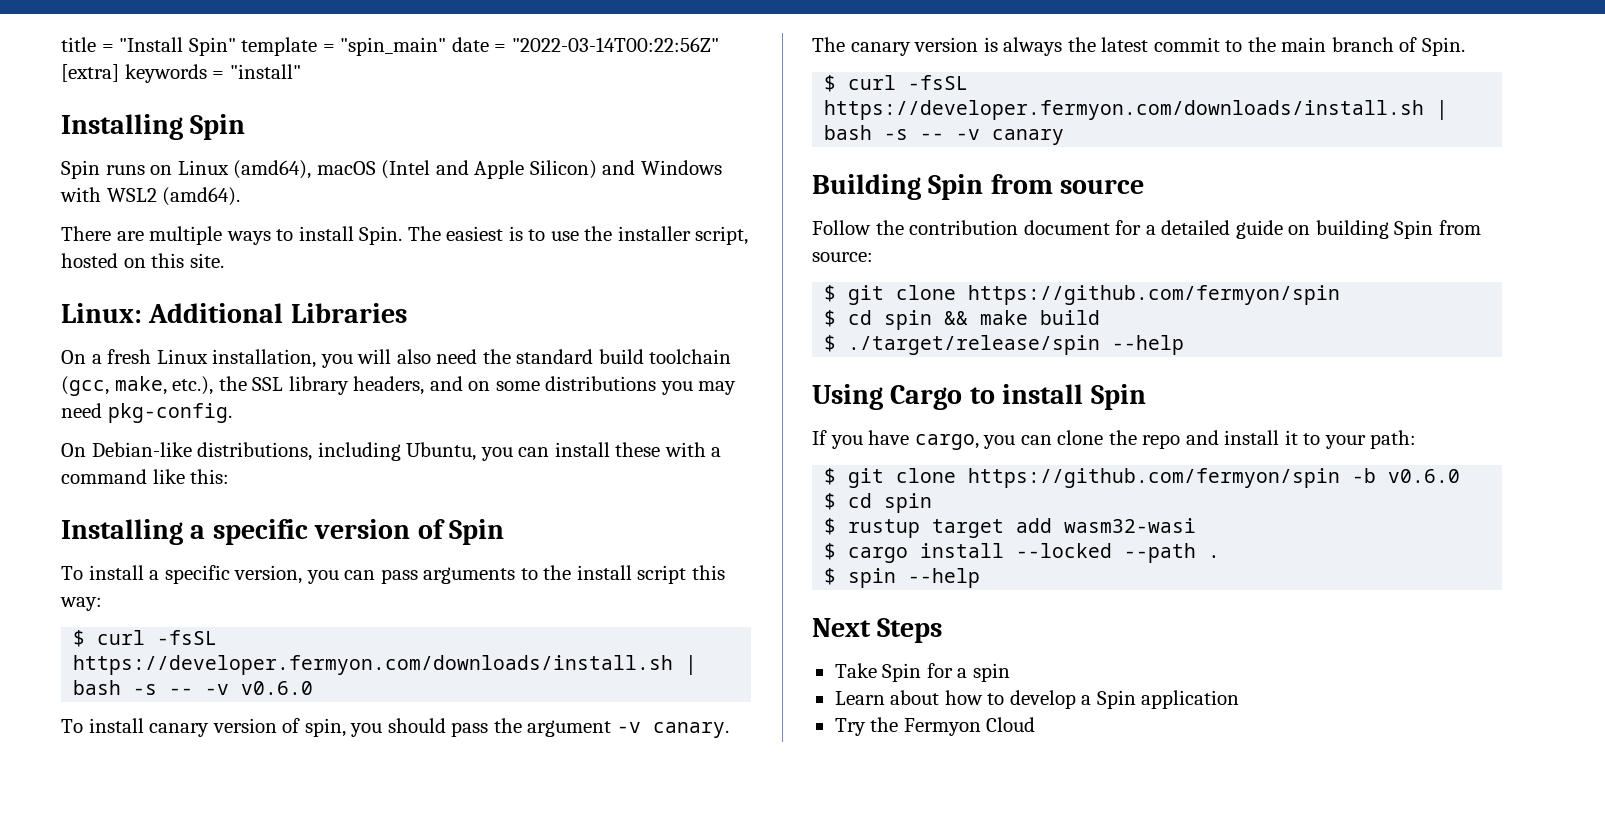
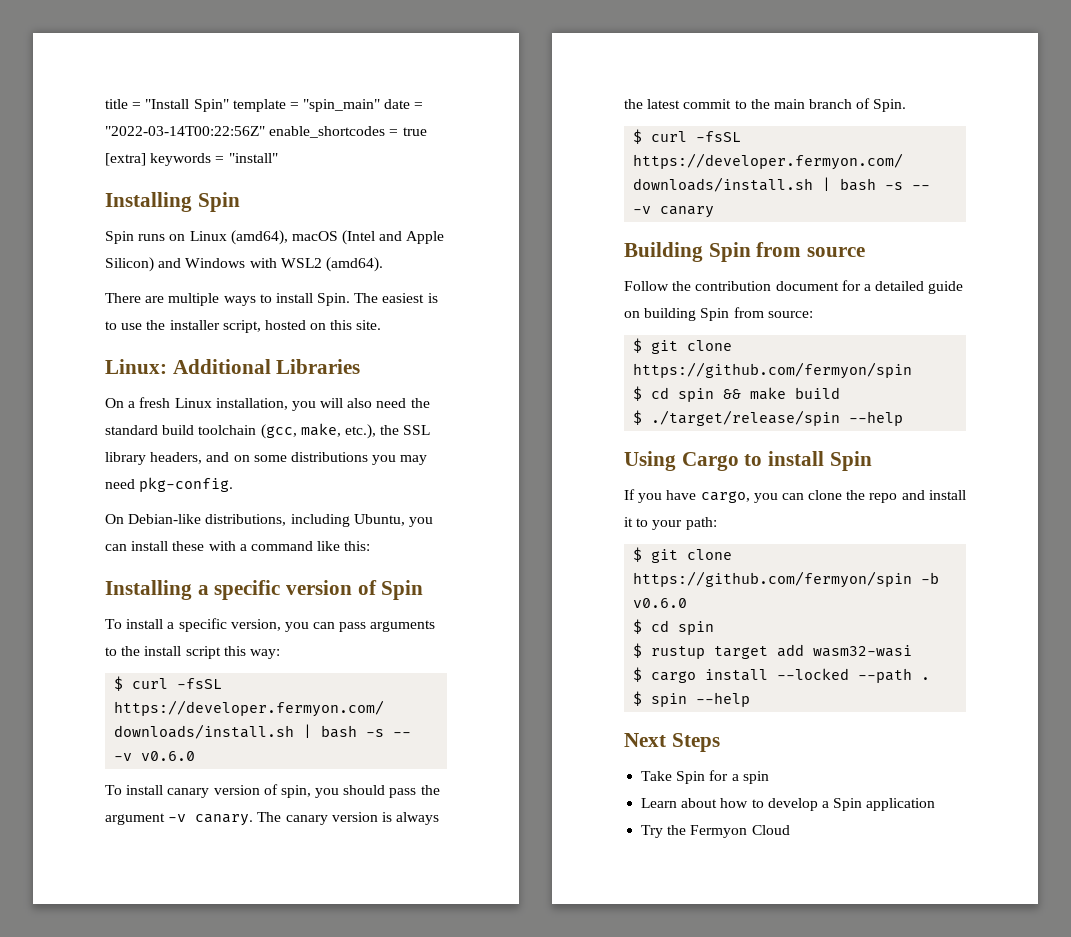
(719, 44) none -> [269,126,427,138] enable_shortcodes = true

